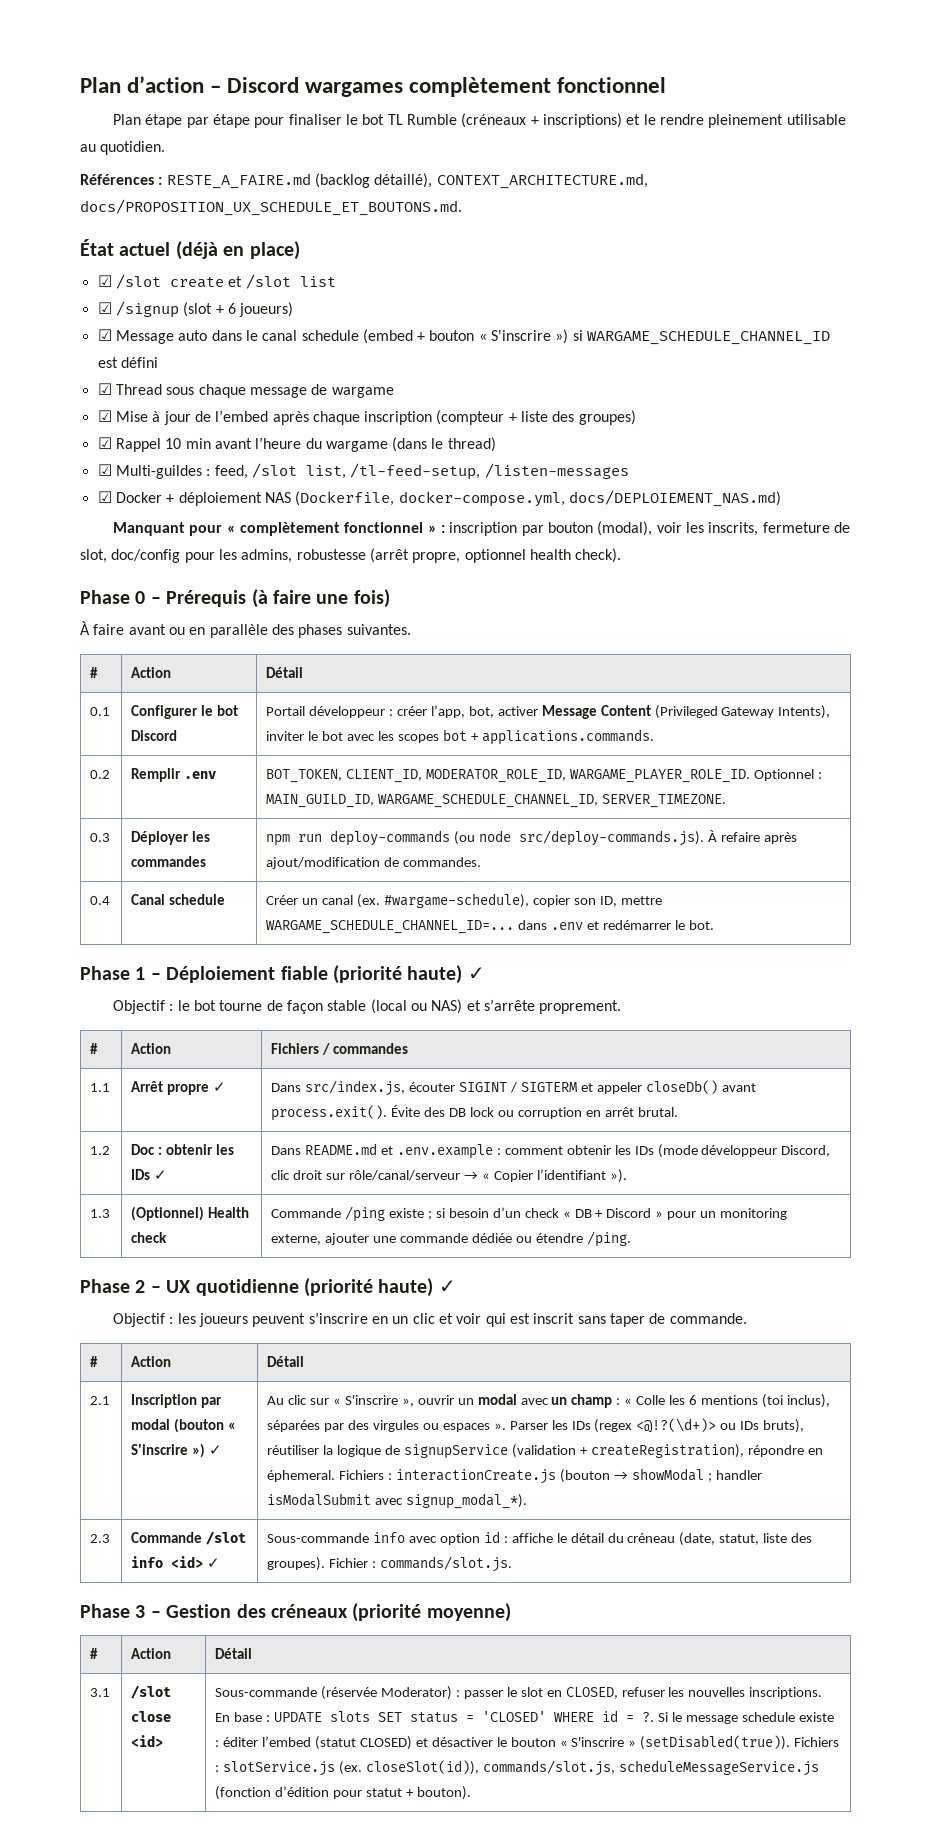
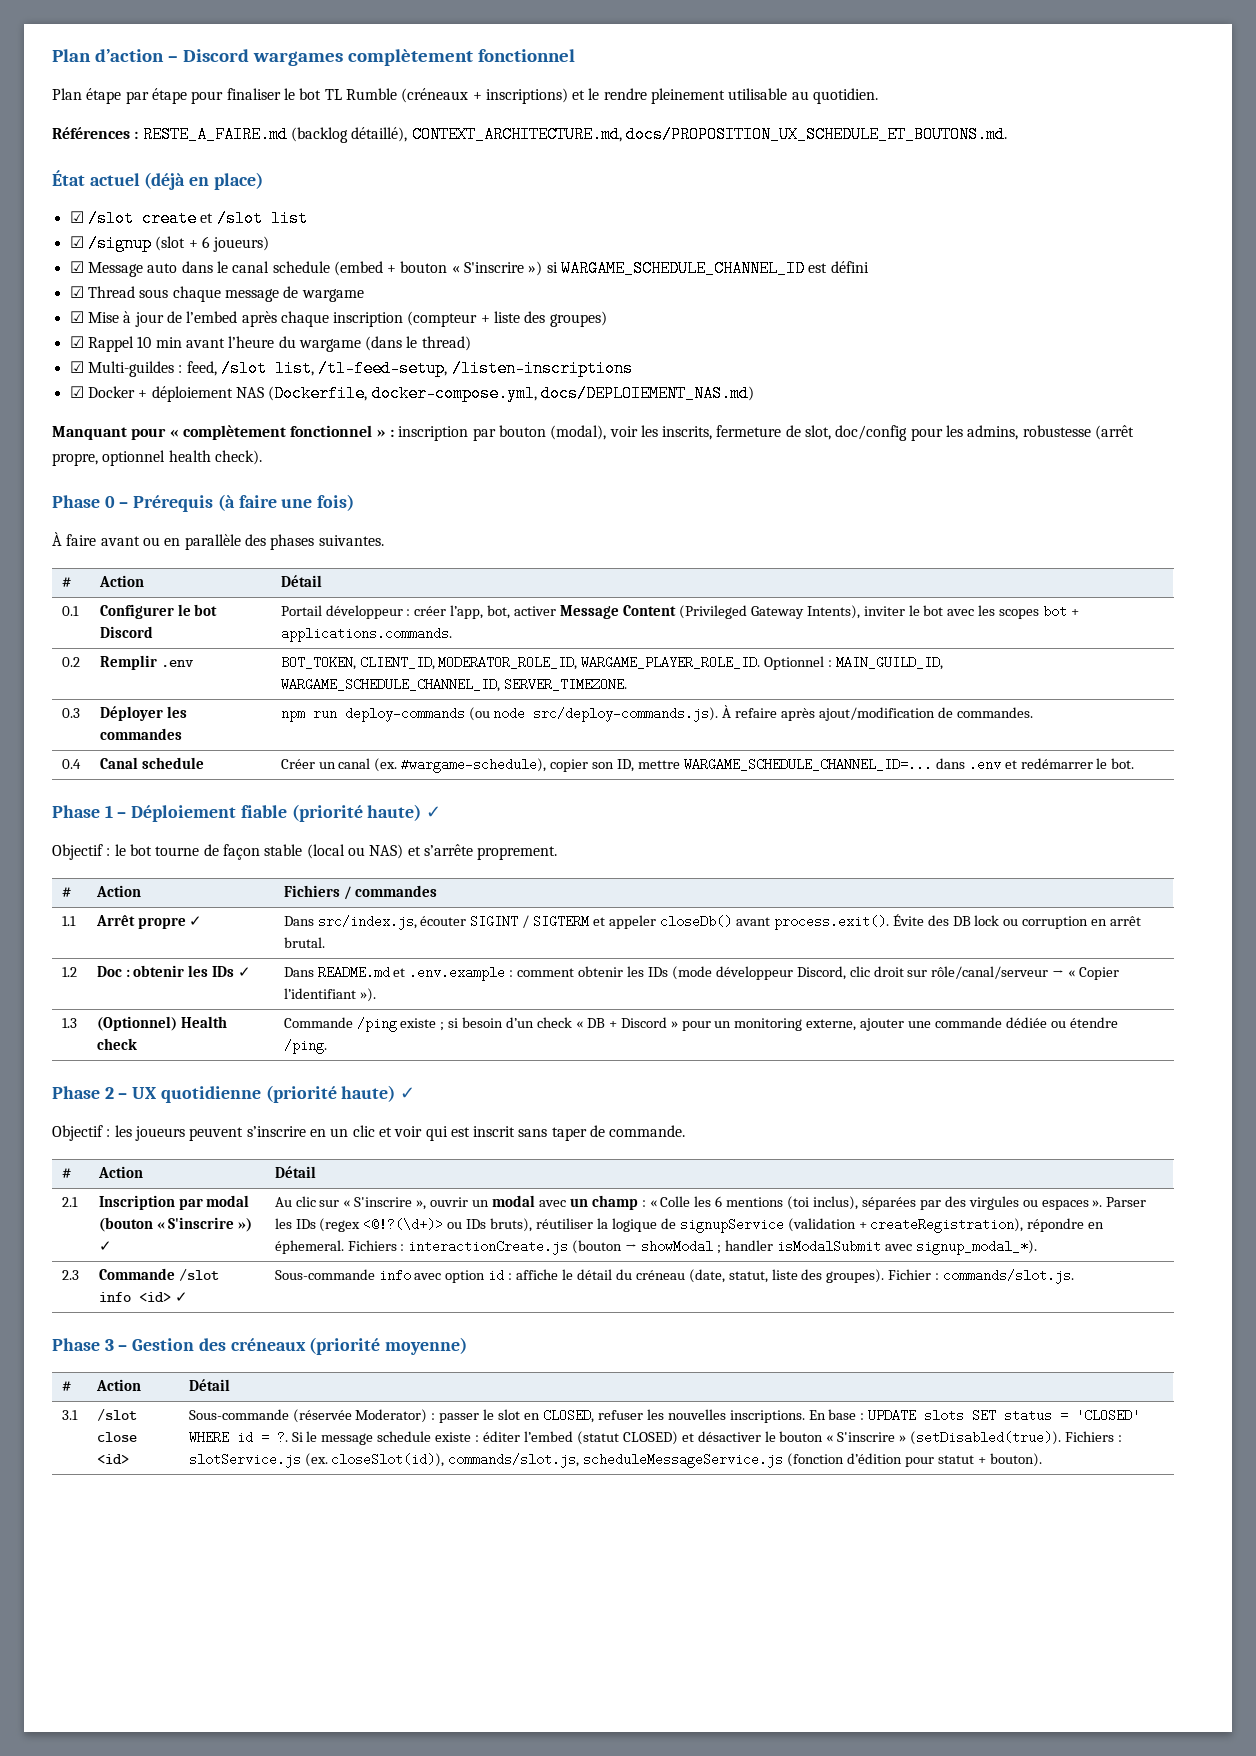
[484,463,629,479] /listen-messages -> [451,360,633,377] /listen-inscriptions

